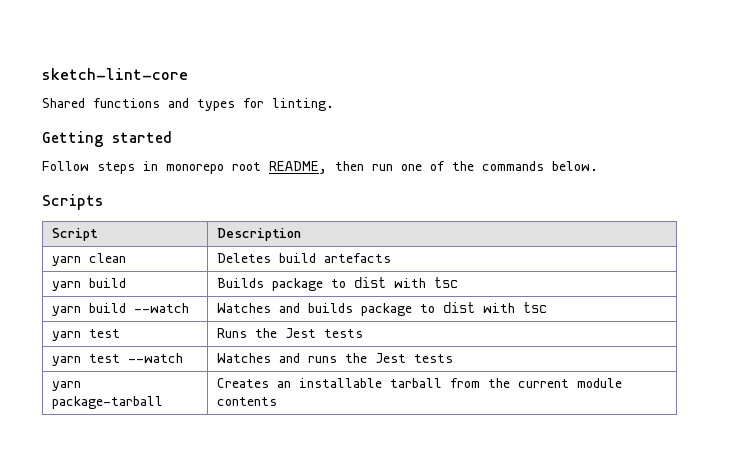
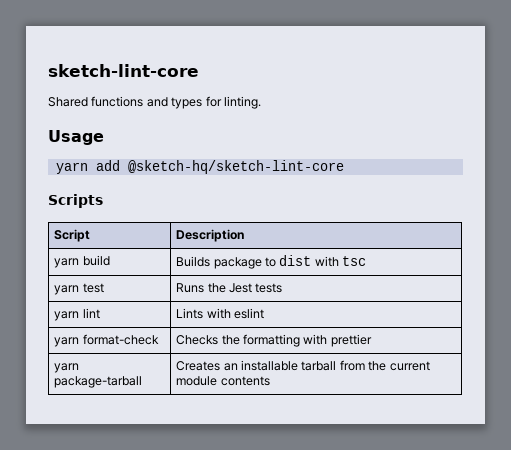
[42,131,172,147] [42,161,598,174] [42,194,103,210] [51,228,98,241] [216,228,301,241] [51,253,126,266] [216,253,391,263] Getting started // Follow steps in monorepo root README, then run one of the commands below. // Scripts // Script | Description // yarn clean | Deletes build artefacts -> [48,130,104,145] [55,160,344,174] [48,194,103,208] [54,229,91,242] [176,229,245,242] Usage // yarn add @sketch-hq/sketch-lint-core // Scripts // Script | Description
[51,303,189,316] [216,302,547,316] // yarn build --watch | Watches and builds package to dist with tsc -> (367, 261) none
[88,353,183,363] [216,353,453,363] test --watch | Watches and runs the Jest tests -> [82,308,100,319] [176,308,265,319] [54,334,159,347] [176,334,372,347] lint | Lints with eslint // yarn format-check | Checks the formatting with prettier

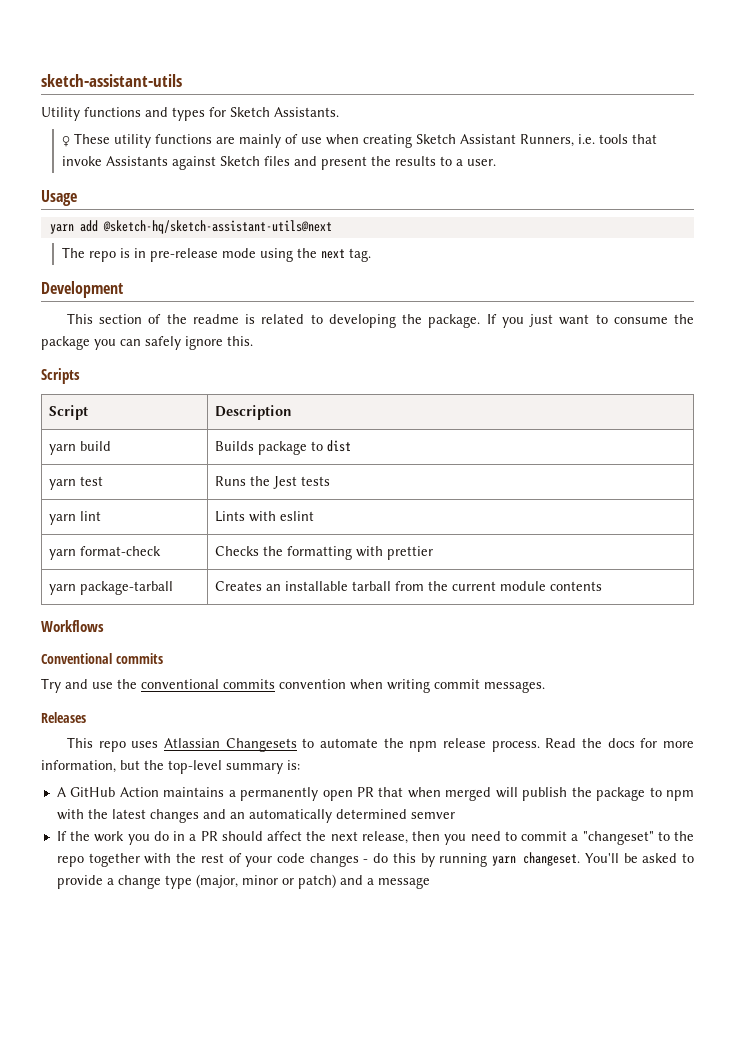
[48,64,199,77] [48,97,88,107] sketch-lint-core // Shared -> [41,74,182,87] [41,107,80,121] sketch-assistant-utils // Utility
[223,96,261,109] [48,130,104,145] [55,160,344,174] linting. // Usage // yarn add @sketch-hq/sketch-lint-core -> [230,107,339,117] [61,133,657,148] [61,156,496,170] [41,190,77,206] [49,220,332,234] [61,247,371,262] [41,281,123,298] [66,313,695,328] [41,336,253,350] Sketch Assistants. // ♀ These utility functions are mainly of use when creating Sketch Assistant Runners, i.e. tools that invoke Assistants against Sketch files and present the results to a user. // Usage // yarn add @sketch-hq/sketch-assistant-utils@next // The repo is in pre-release mode using the next tag. // Development // This section of the readme is related to developing the package. If you just want to consume the package you can safely ignore this.
[314,256,367,267] with tsc -> (351, 446) none
(270, 381) none -> [41,620,104,632] [41,653,163,664] [41,678,545,693] [41,712,86,723] [66,737,694,752] [41,760,300,774] [56,787,694,801] [56,809,455,823] [56,831,695,845] [56,852,694,867] [56,874,430,889] // Workflows // Conventional commits // Try and use the conventional commits convention when writing commit messages. // Releases // This repo uses Atlassian Changesets to automate the npm release process. Read the docs for more information, but the top-level summary is: // A GitHub Action maintains a permanently open PR that when merged will publish the package to npm with the latest changes and an automatically determined semver // If the work you do in a PR should affect the next release, then you need to commit a "changeset" to the repo together with the rest of your code changes - do this by running yarn changeset. You'll be asked to provide a change type (major, minor or patch) and a message

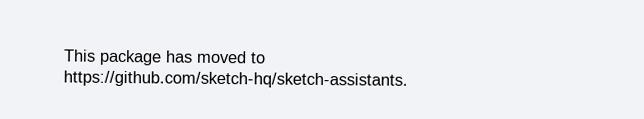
[41,74,182,87] [41,107,339,121] [61,133,657,148] [61,156,496,170] [41,190,77,206] [49,220,332,234] [61,247,371,262] [41,281,123,298] [66,313,695,328] [41,336,253,350] [41,368,80,384] [48,405,88,420] [214,405,292,420] [48,441,111,455] [214,440,351,455] [48,476,103,490] [214,476,330,489] [48,511,101,525] [214,511,314,522] [48,546,161,560] [214,546,433,560] [48,581,173,595] [214,581,602,591] [41,620,104,632] [41,653,163,664] [41,678,545,693] [41,712,86,723] [66,737,694,752] [41,760,300,774] [56,787,694,801] [56,809,455,823] [56,831,695,845] [56,852,694,867] [56,874,430,889] sketch-assistant-utils // Utility functions and types for Sketch Assistants. // ♀ These utility functions are mainly of use when creating Sketch Assistant Runners, i.e. tools that invoke Assistants against Sketch files and present the results to a user. // Usage // yarn add @sketch-hq/sketch-assistant-utils@next // The repo is in pre-release mode using the next tag. // Development // This section of the readme is related to developing the package. If you just want to consume the package you can safely ignore this. // Scripts // Script | Description // yarn build | Builds package to dist // yarn test | Runs the Jest tests // yarn lint | Lints with eslint // yarn format-check | Checks the formatting with prettier // yarn package-tarball | Creates an installable tarball from the current module contents // Workflows // Conventional commits // Try and use the conventional commits convention when writing commit messages. // Releases // This repo uses Atlassian Changesets to automate the npm release process. Read the docs for more information, but the top-level summary is: // A GitHub Action maintains a permanently open PR that when merged will publish the package to npm with the latest changes and an automatically determined semver // If the work you do in a PR should affect the next release, then you need to commit a "changeset" to the repo together with the rest of your code changes - do this by running yarn changeset. You'll be asked to provide a change type (major, minor or patch) and a message -> [63,49,266,66] [63,70,408,89] This package has moved to https://github.com/sketch-hq/sketch-assistants.

